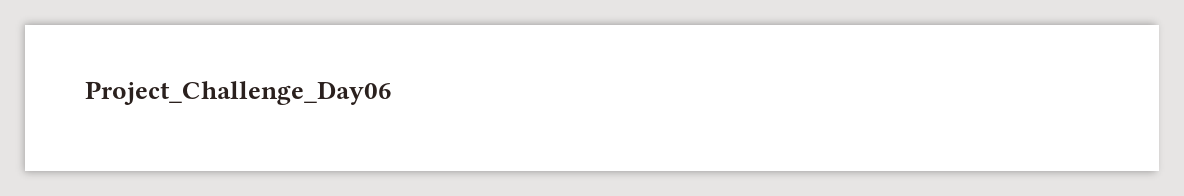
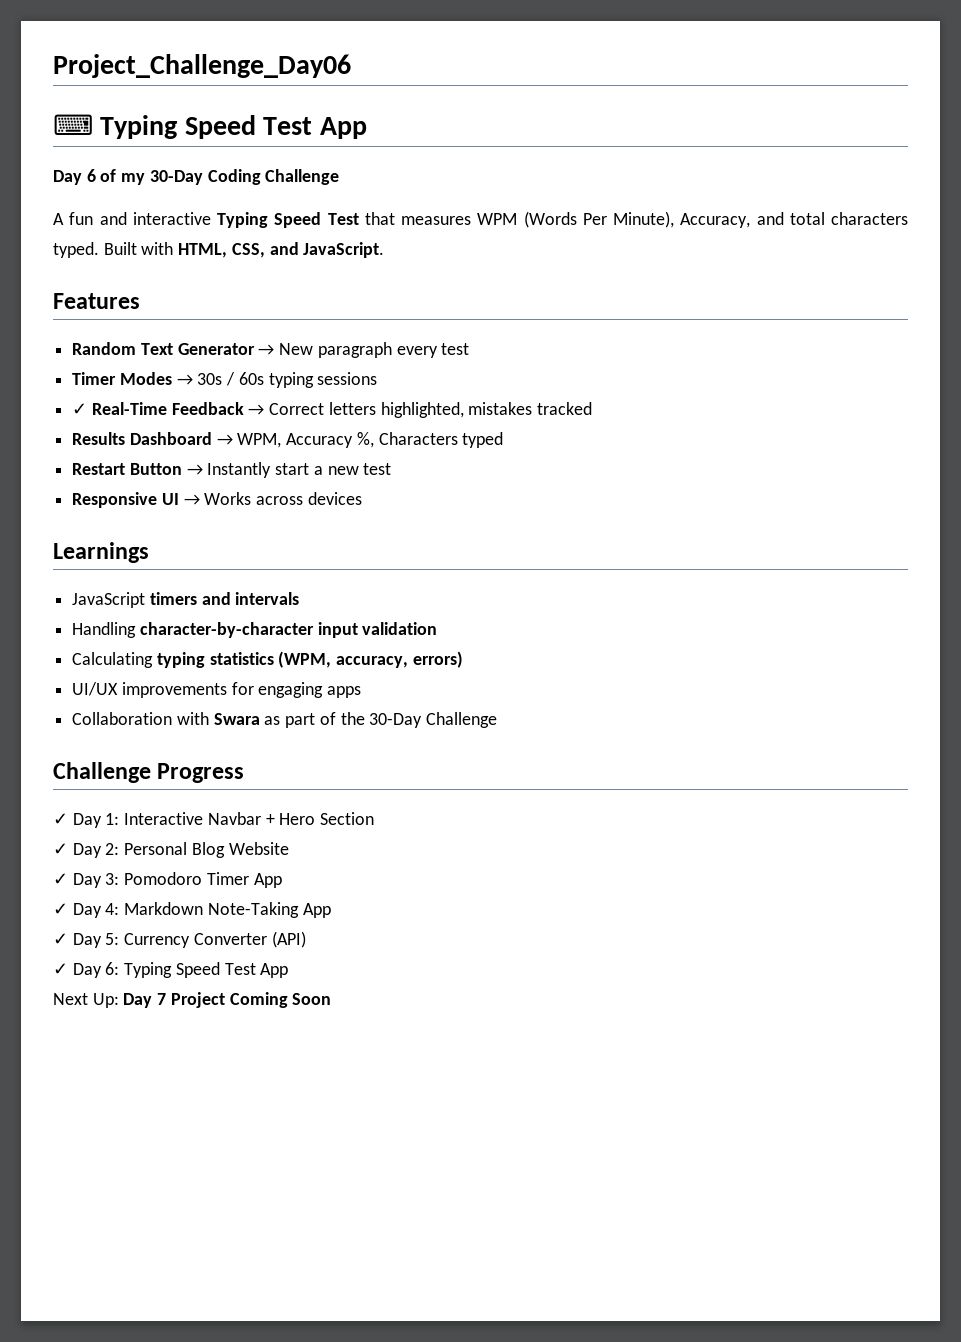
(392, 93) none -> [53,114,367,139] [53,169,340,185] [53,211,908,228] [53,242,385,258] [53,293,140,309] [72,342,470,358] [72,372,378,388] [72,402,593,418] [72,432,504,448] [72,462,392,478] [72,492,362,508] [53,542,149,563] [72,592,300,608] [72,622,438,638] [72,651,463,668] [72,682,362,698] [72,712,498,728] [53,762,245,783] [53,812,375,828] [53,842,289,858] [53,872,282,888] [53,902,331,918] [53,931,306,948] [53,962,289,978] [53,992,332,1008] // ⌨ Typing Speed Test App // Day 6 of my 30-Day Coding Challenge // A fun and interactive Typing Speed Test that measures WPM (Words Per Minute), Accuracy, and total characters typed. Built with HTML, CSS, and JavaScript. // Features // Random Text Generator → New paragraph every test // Timer Modes → 30s / 60s typing sessions // ✓ Real-Time Feedback → Correct letters highlighted, mistakes tracked // Results Dashboard → WPM, Accuracy %, Characters typed // Restart Button → Instantly start a new test // Responsive UI → Works across devices // Learnings // JavaScript timers and intervals // Handling character-by-character input validation // Calculating typing statistics (WPM, accuracy, errors) // UI/UX improvements for engaging apps // Collaboration with Swara as part of the 30-Day Challenge // Challenge Progress // ✓ Day 1: Interactive Navbar + Hero Section // ✓ Day 2: Personal Blog Website // ✓ Day 3: Pomodoro Timer App // ✓ Day 4: Markdown Note-Taking App // ✓ Day 5: Currency Converter (API) // ✓ Day 6: Typing Speed Test App // Next Up: Day 7 Project Coming Soon

